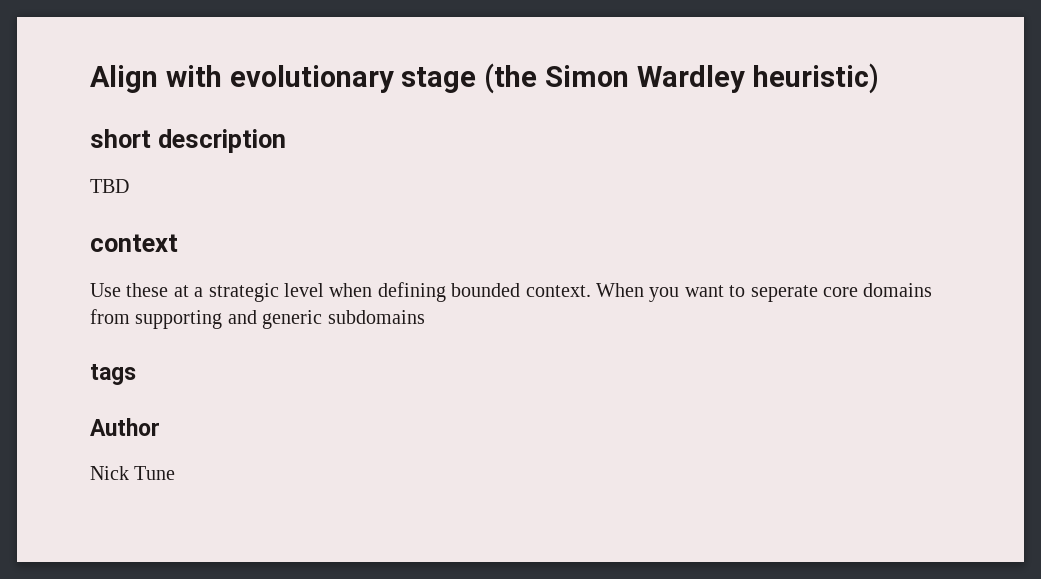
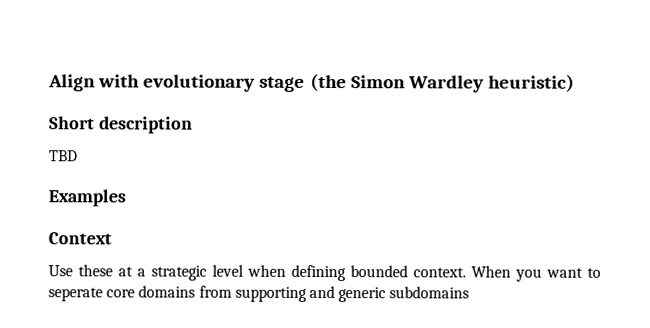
[90,129,151,148] short -> [49,116,95,130] Short
[90,234,178,252] context -> [48,189,126,207] [48,232,112,245] Examples // Context
[90,364,136,385] [90,418,160,436] [90,466,176,480] // tags // Author // Nick Tune -> (470, 292) none

